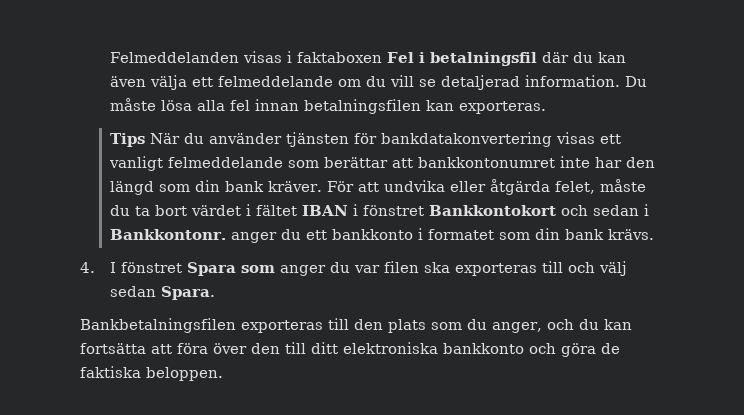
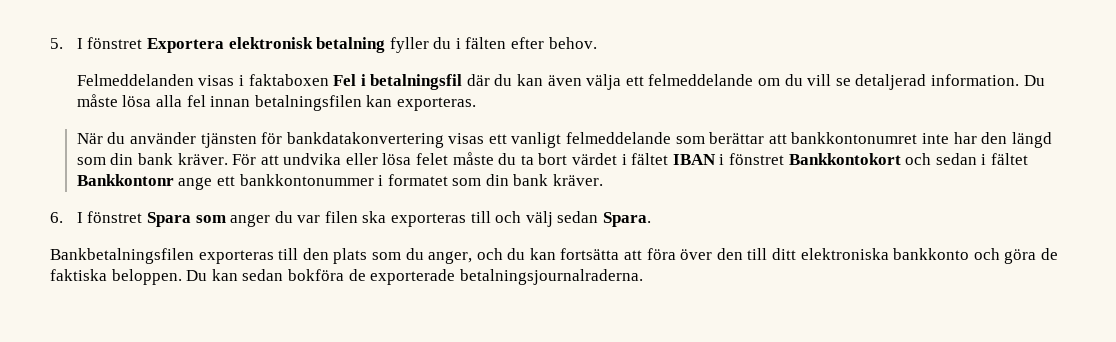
(109, 57) none -> [50,37,597,53] 5. I fönstret Exportera elektronisk betalning fyller du i fälten efter behov. //
[109,133,145,147] Tips -> (476, 104) none
[489,179,595,195] åtgärda felet, -> [382,153,449,165] lösa felet
[109,229,413,243] Bankkontonr. anger du ett bankkonto -> [990,153,1028,165] [76,174,374,190] fältet Bankkontonr ange ett bankkontonummer
[607,229,654,240] [80,262,95,273] krävs. // 4. -> [553,174,604,186] [50,212,63,223] kräver. // 6.
(223, 374) none -> [186,269,643,285] Du kan sedan bokföra de exporterade betalningsjournalraderna.

